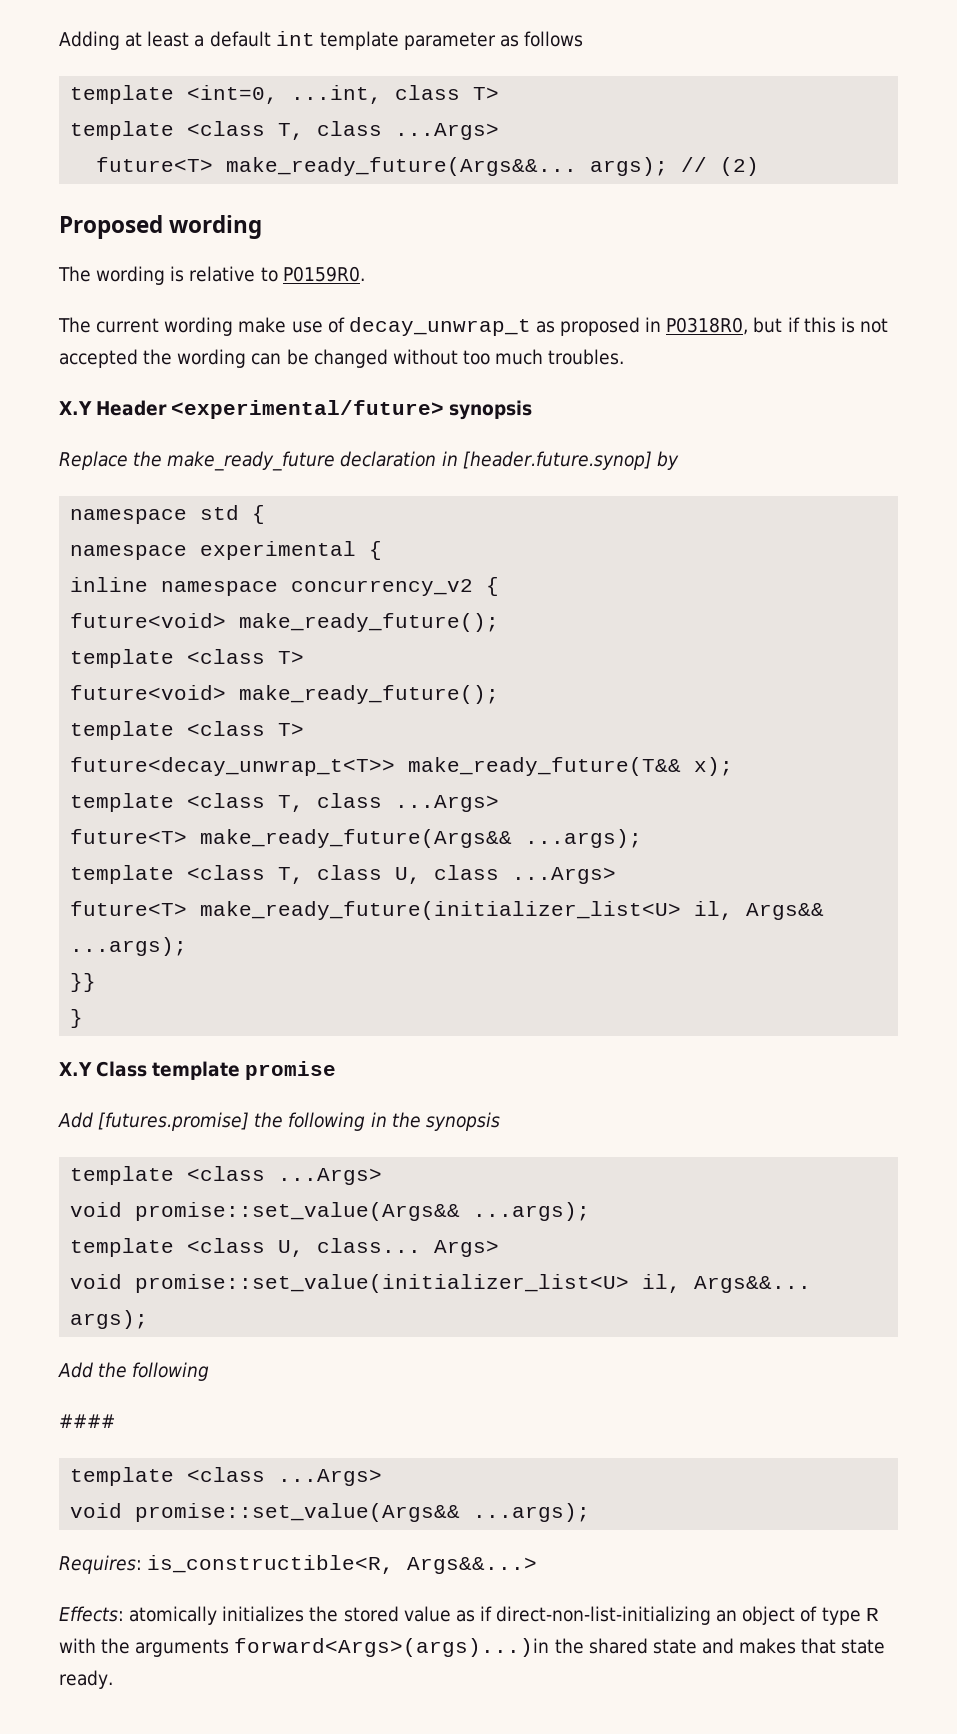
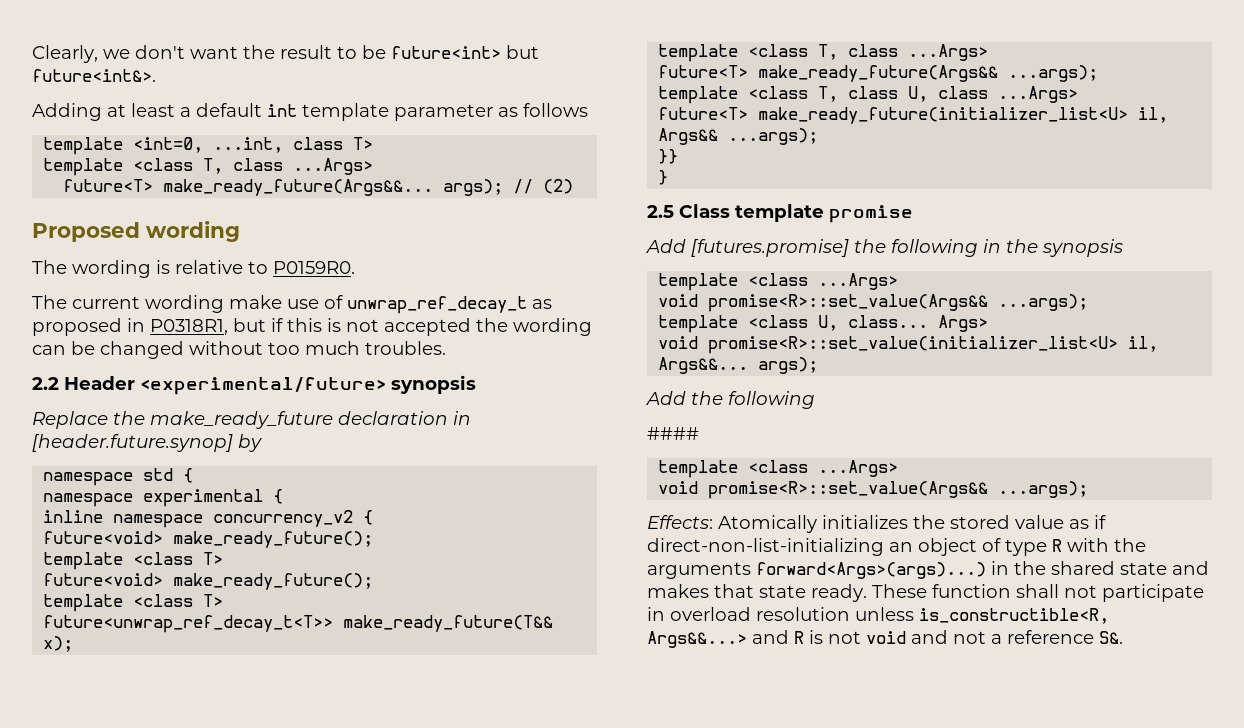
(59, 40) none -> [32,45,539,63] [32,69,156,82] Clearly, we don't want the result to be future<int> but future<int&>. //
[348,317,531,336] decay_unwrap_t -> [347,296,527,314] unwrap_ref_decay_t
[666,317,749,335] P0318R0, -> [150,319,228,335] P0318R1,
[59,401,92,415] X.Y -> [32,377,59,390] 2.2
[70,757,396,776] future<decay_unwrap_t<T>> -> [43,615,334,633] future<unwrap_ref_decay_t<T>>
[59,1062,92,1076] X.Y -> [647,205,674,218] 2.5
[135,1202,461,1221] promise::set_value(Args&& -> [708,294,989,312] promise<R>::set_value(Args&&
[135,1274,630,1293] promise::set_value(initializer_list<U> -> [708,336,1119,354] promise<R>::set_value(initializer_list<U>
[135,1503,591,1522] [59,1555,538,1574] promise::set_value(Args&& ...args); // Requires: is_constructible<R, Args&&...> -> [708,481,1089,499] promise<R>::set_value(Args&& ...args);
[129,1606,218,1625] atomically -> [718,515,817,533] Atomically
[234,1638,550,1657] forward<Args>(args)...)in -> [756,561,1009,579] forward<Args>(args)...) in
(113, 1679) none -> [872,584,1204,602] [647,607,1109,624] [647,630,1123,648] These function shall not participate in overload resolution unless is_constructible<R, Args&&...> and R is not void and not a reference S&.

